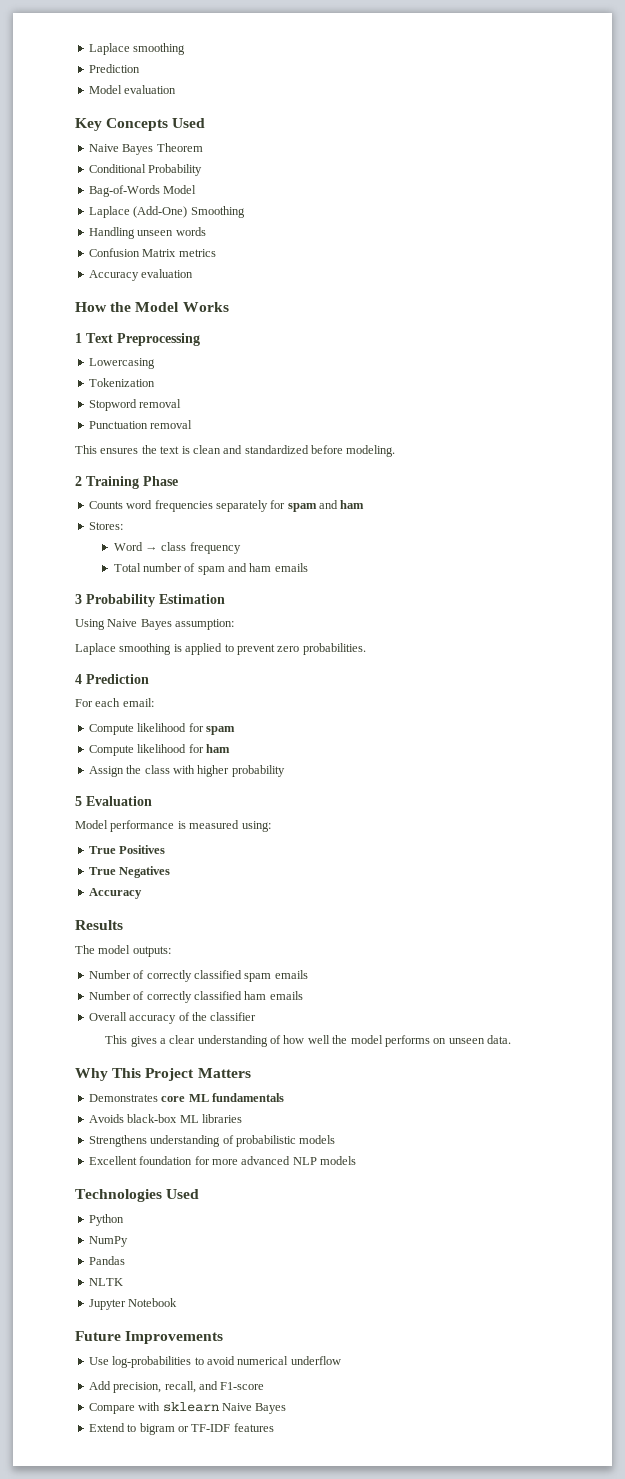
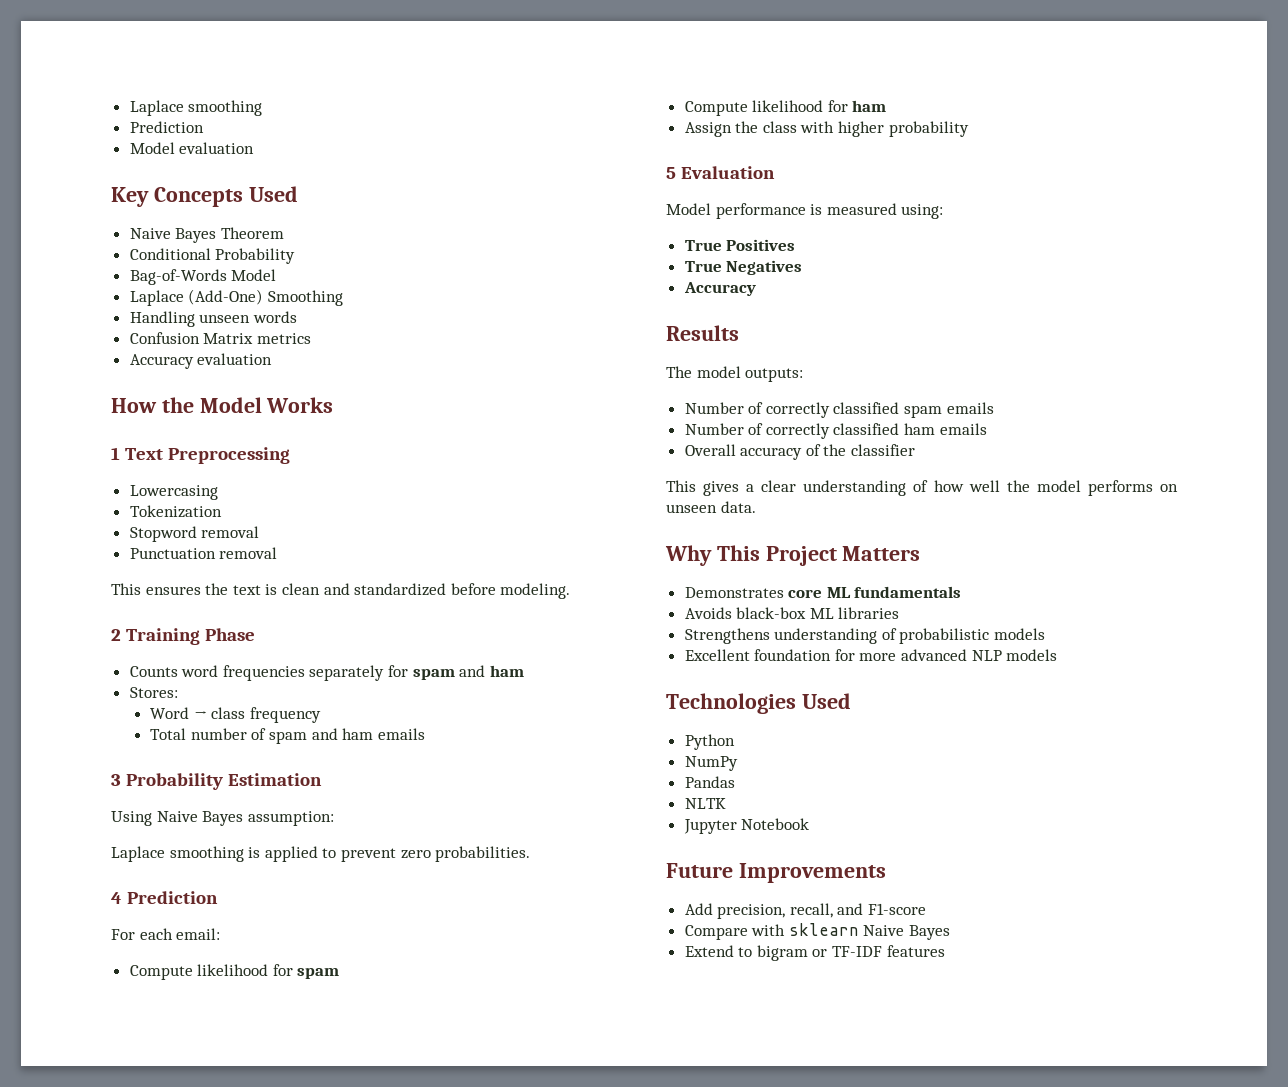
[88,1356,341,1368] // Use log-probabilities to avoid numerical underflow -> (886, 873) none

